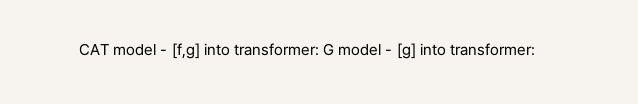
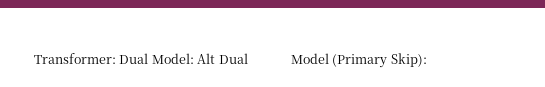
[79,43,536,59] CAT model - [f,g] into transformer: G model - [g] into transformer: -> [34,53,427,68] Transformer: Dual Model: Alt Dual Model (Primary Skip):

